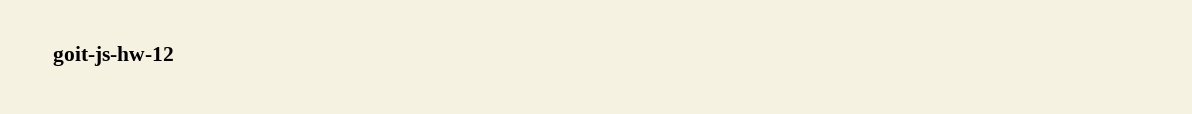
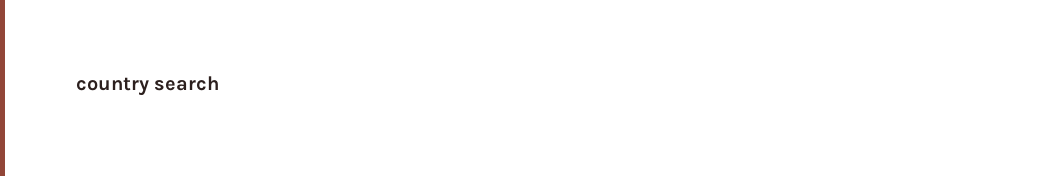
[53,46,174,66] goit-js-hw-12 -> [76,76,220,96] country search

